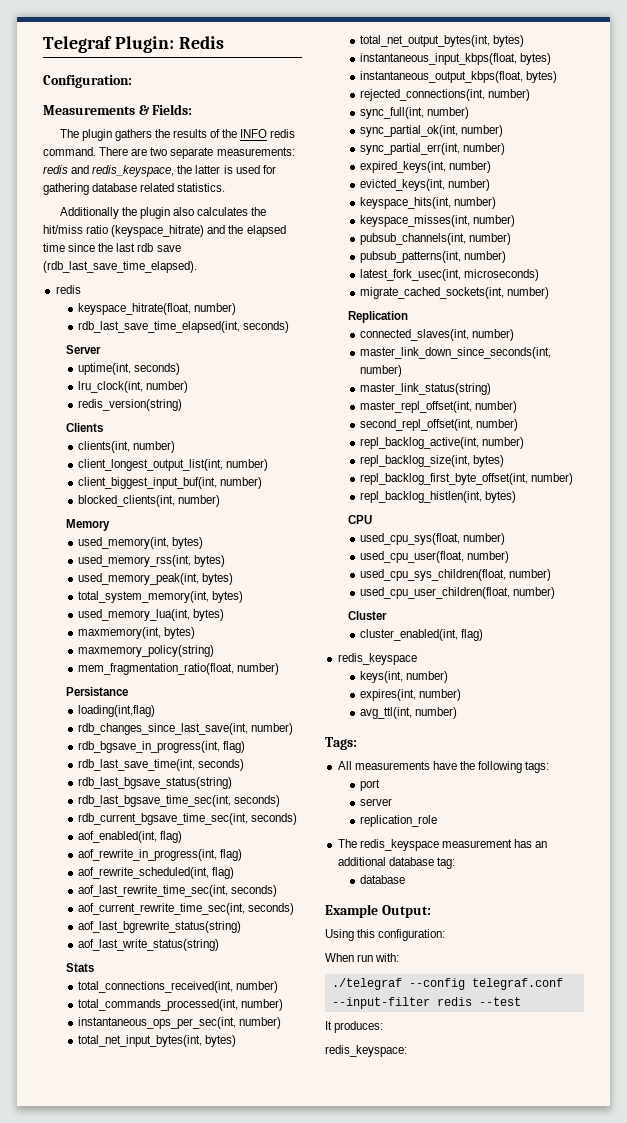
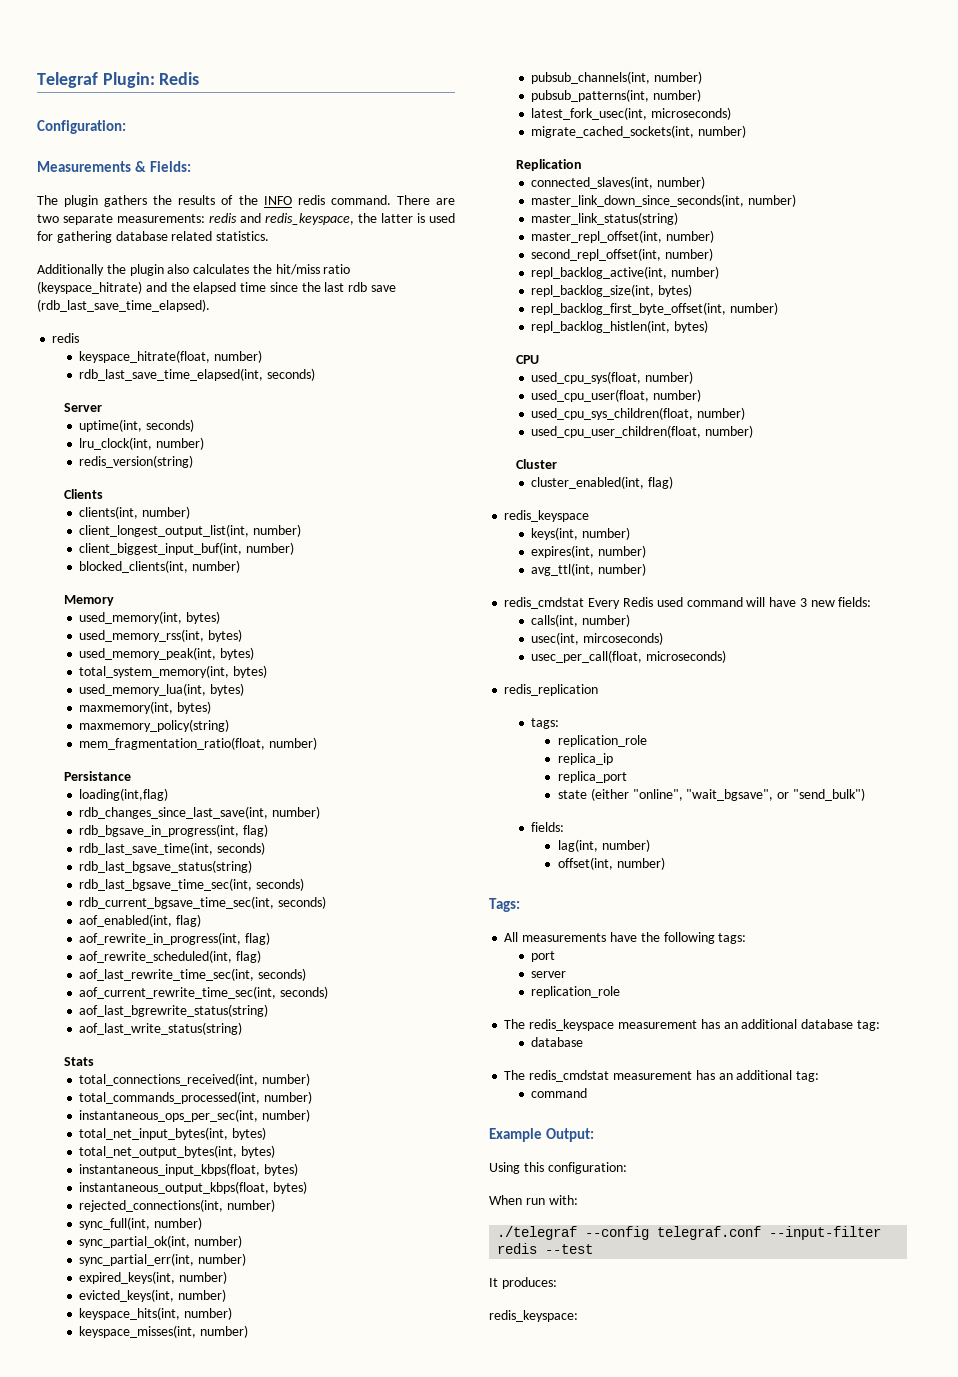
(458, 713) none -> [504,597,872,609] [531,614,631,627] [531,632,664,645] [531,650,727,663] [504,684,599,696] [531,718,560,729] [558,735,648,747] [558,753,614,765] [558,771,628,783] [558,788,865,801] [531,822,565,832] [558,839,650,852] [558,857,665,870] // redis_cmdstat Every Redis used command will have 3 new fields: // calls(int, number) // usec(int, mircoseconds) // usec_per_call(float, microseconds) // redis_replication // tags: // replication_role // replica_ip // replica_port // state (either "online", "wait_bgsave", or "send_bulk") // fields: // lag(int, number) // offset(int, number)
(406, 879) none -> [504,1070,820,1082] [531,1088,588,1098] // The redis_cmdstat measurement has an additional tag: // command

